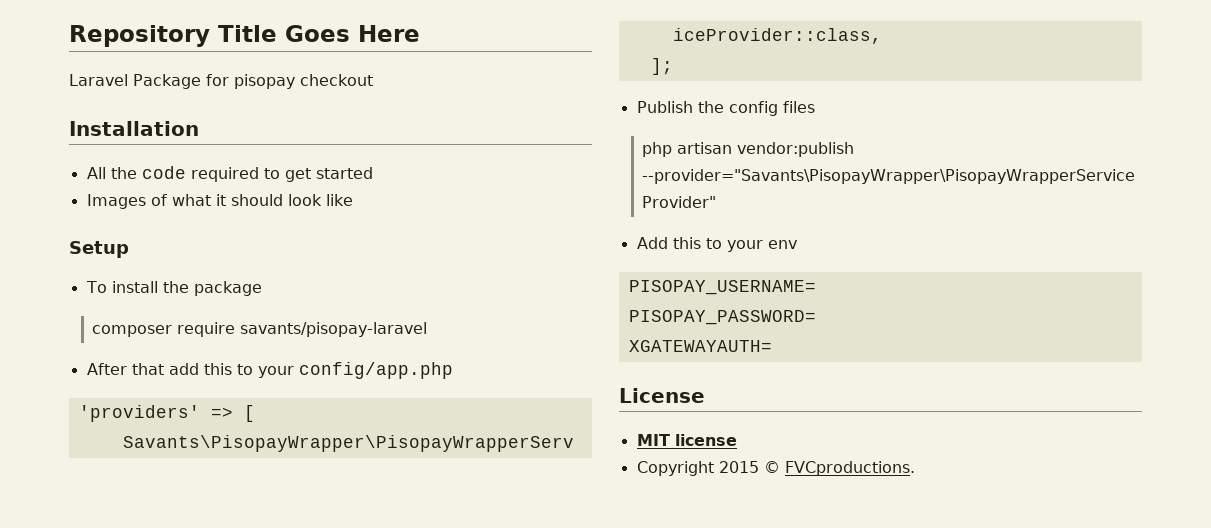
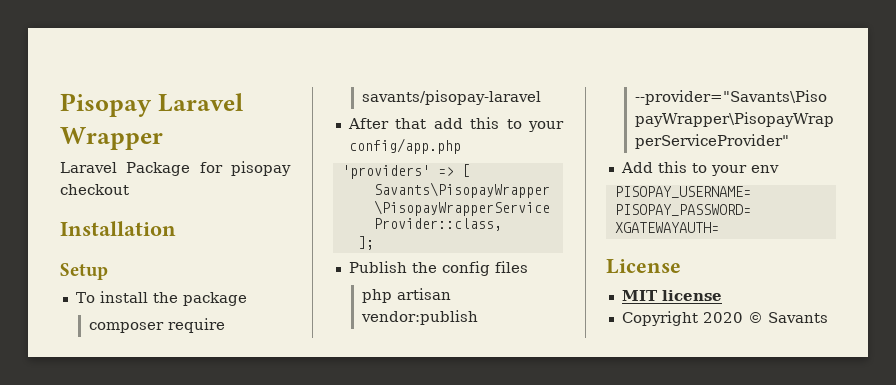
[69,25,420,47] Repository Title Goes Here -> [60,93,243,117] [60,127,163,150] Pisopay Laravel Wrapper
[86,166,373,182] [86,194,353,209] // All the code required to get started // Images of what it should look like -> (176, 228) none
[718,461,915,476] 2015 © FVCproductions. -> [702,312,828,323] 2020 © Savants

